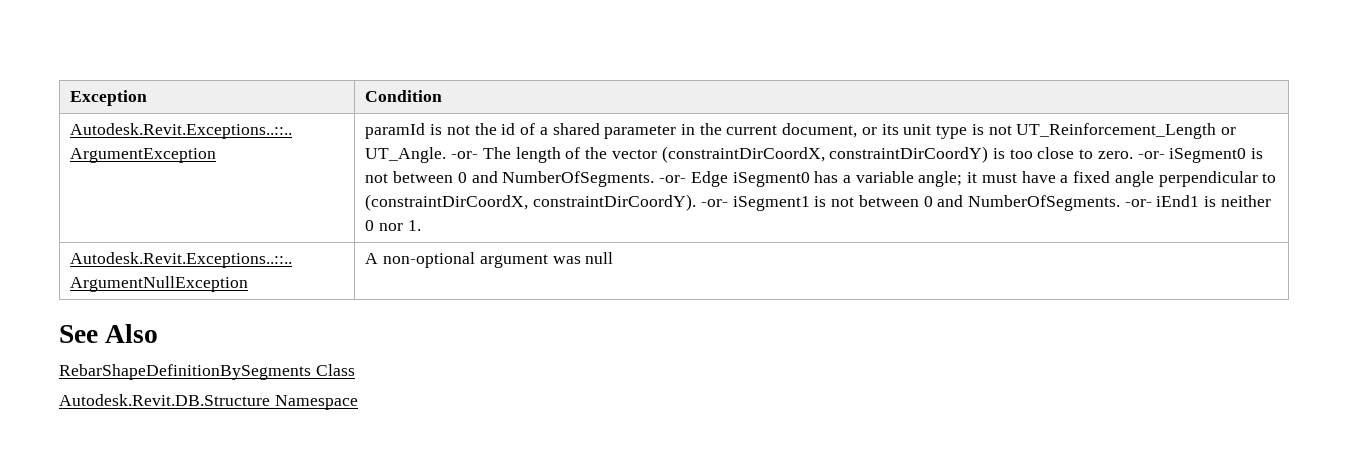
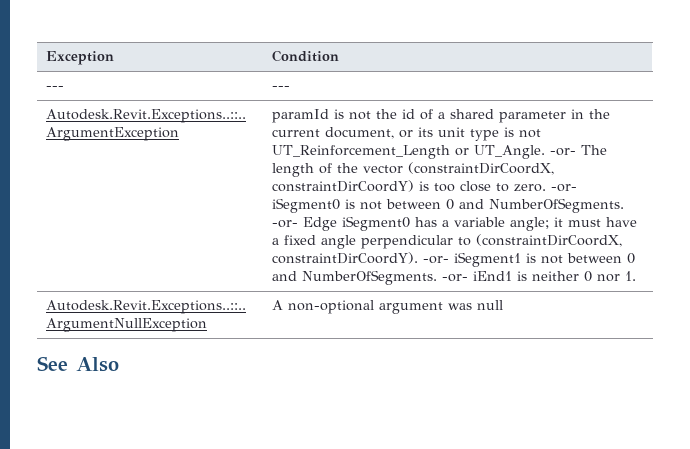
(443, 96) none -> [45,86,64,90] [271,86,290,90] // --- | ---
[59,364,355,380] [59,394,358,410] // RebarShapeDefinitionBySegments Class // Autodesk.Revit.DB.Structure Namespace -> (119, 364) none

